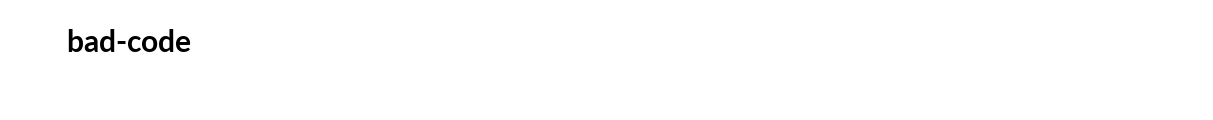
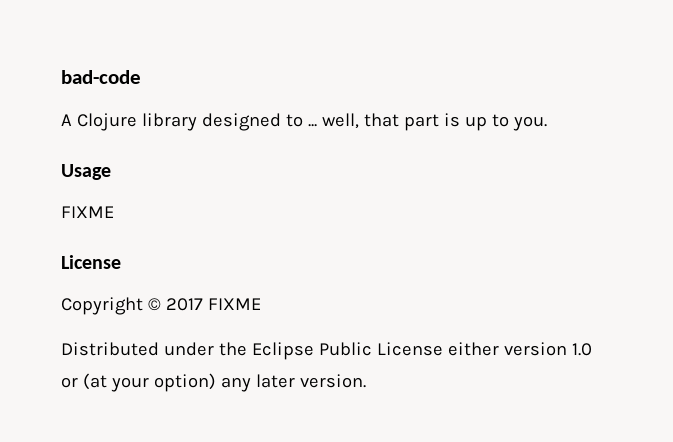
(191, 40) none -> [61,113,547,131] [61,164,111,180] [61,206,114,218] [61,255,121,269] [61,297,261,315] [61,342,592,360] [61,373,366,392] // A Clojure library designed to ... well, that part is up to you. // Usage // FIXME // License // Copyright © 2017 FIXME // Distributed under the Eclipse Public License either version 1.0 or (at your option) any later version.

